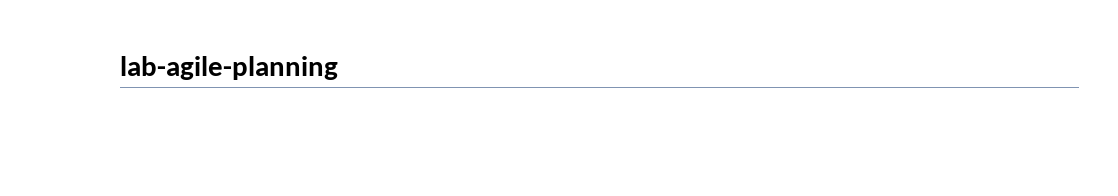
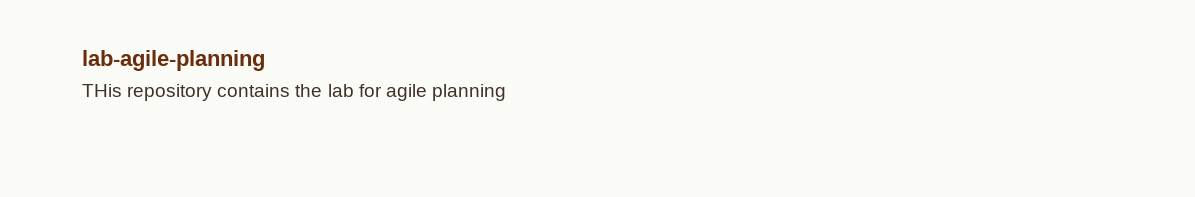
(338, 68) none -> [82,84,506,101] // THis repository contains the lab for agile planning

